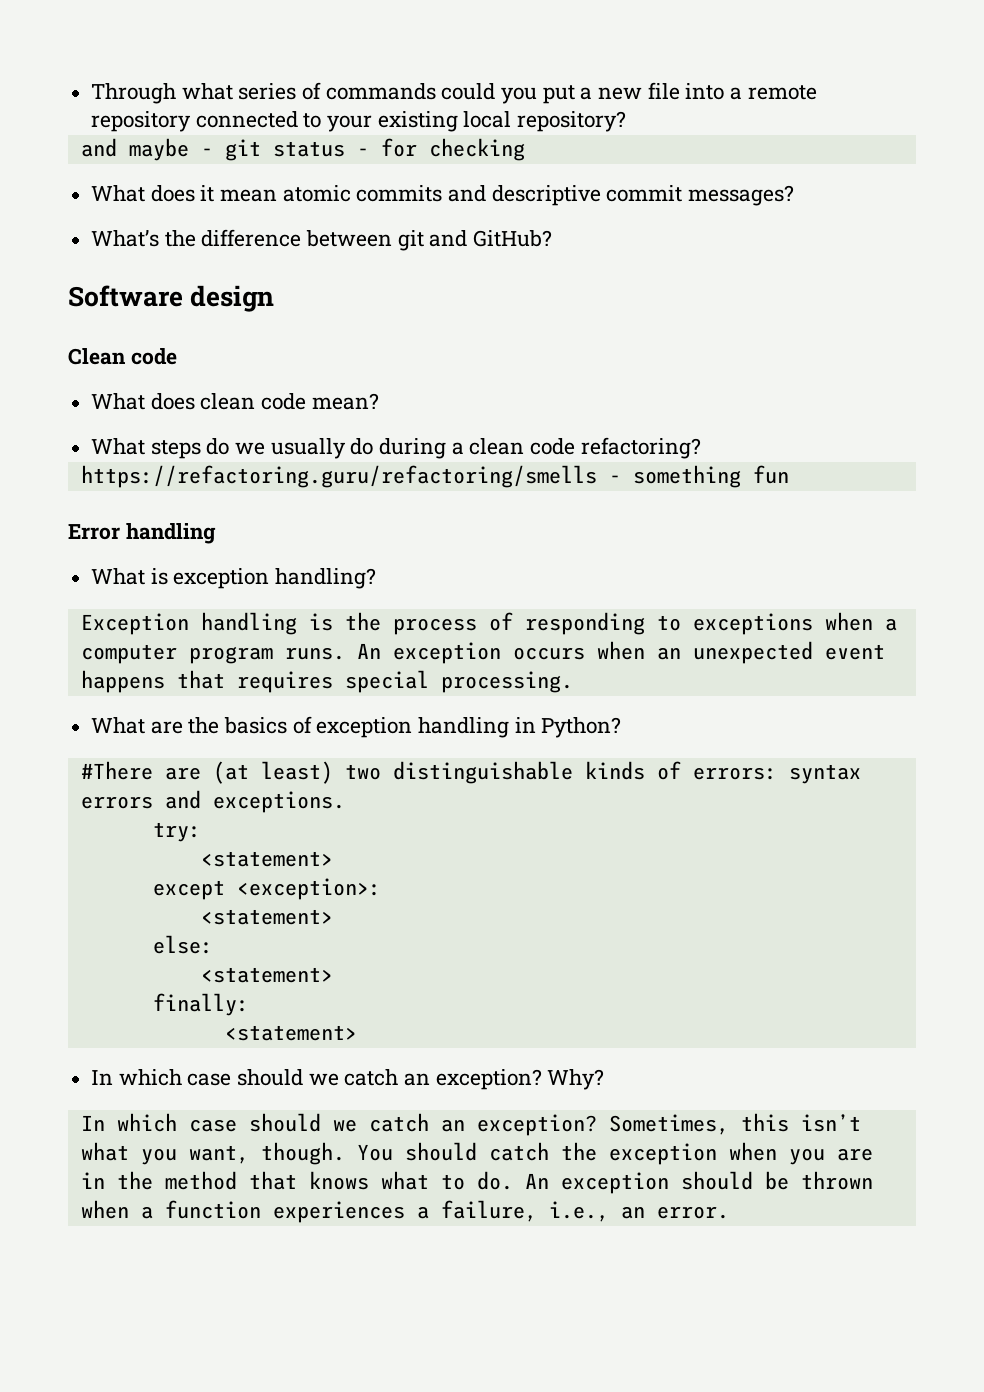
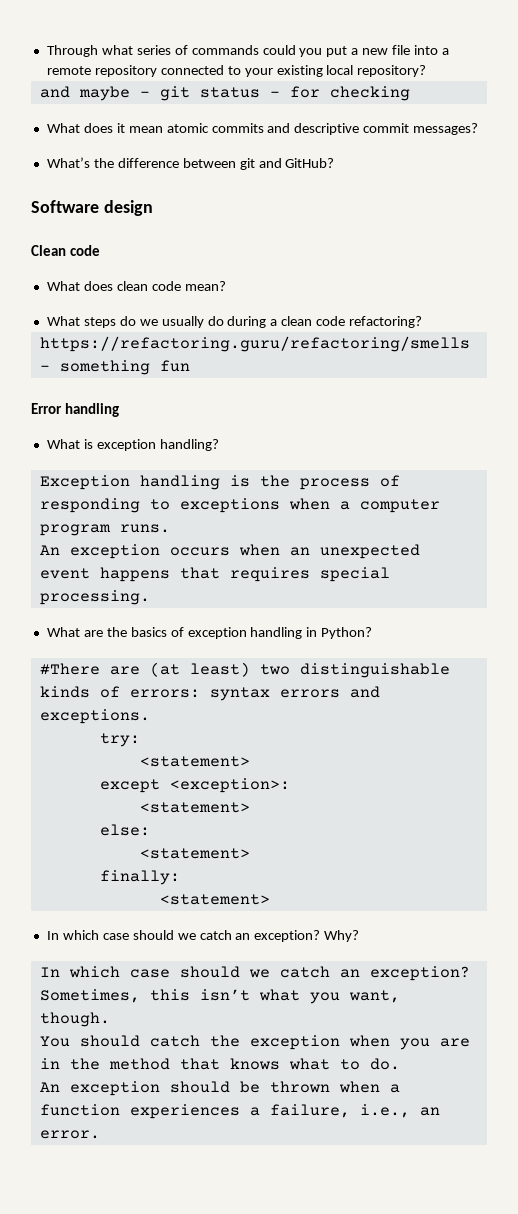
(345, 653) none -> (170, 528) //
(345, 1153) none -> (110, 1019) //
(513, 1180) none -> (400, 1064) //

